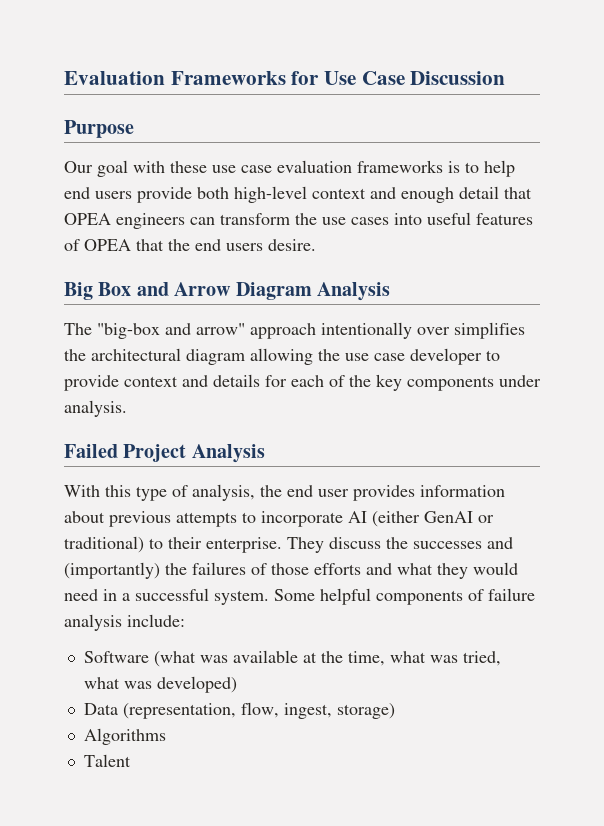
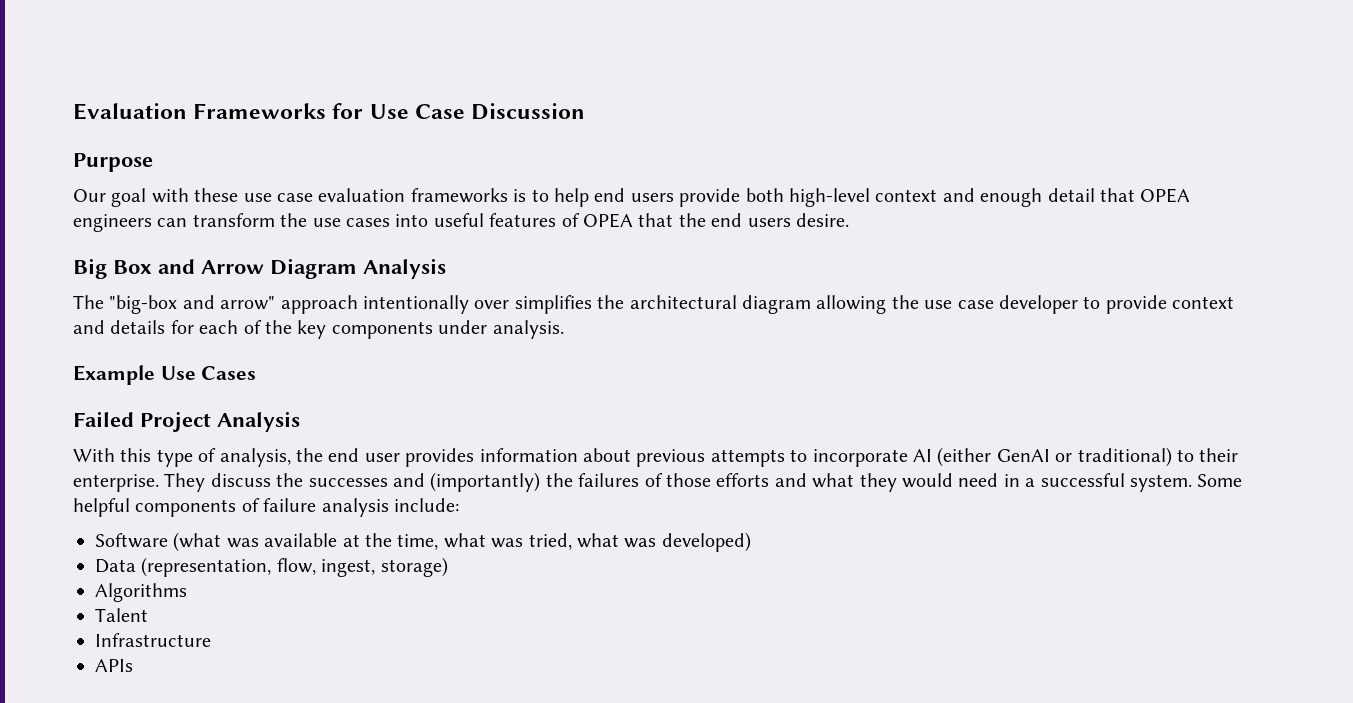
(127, 408) none -> [73,365,257,385] // Example Use Cases
(131, 760) none -> [95,633,211,647] [95,659,133,672] // Infrastructure // APIs

